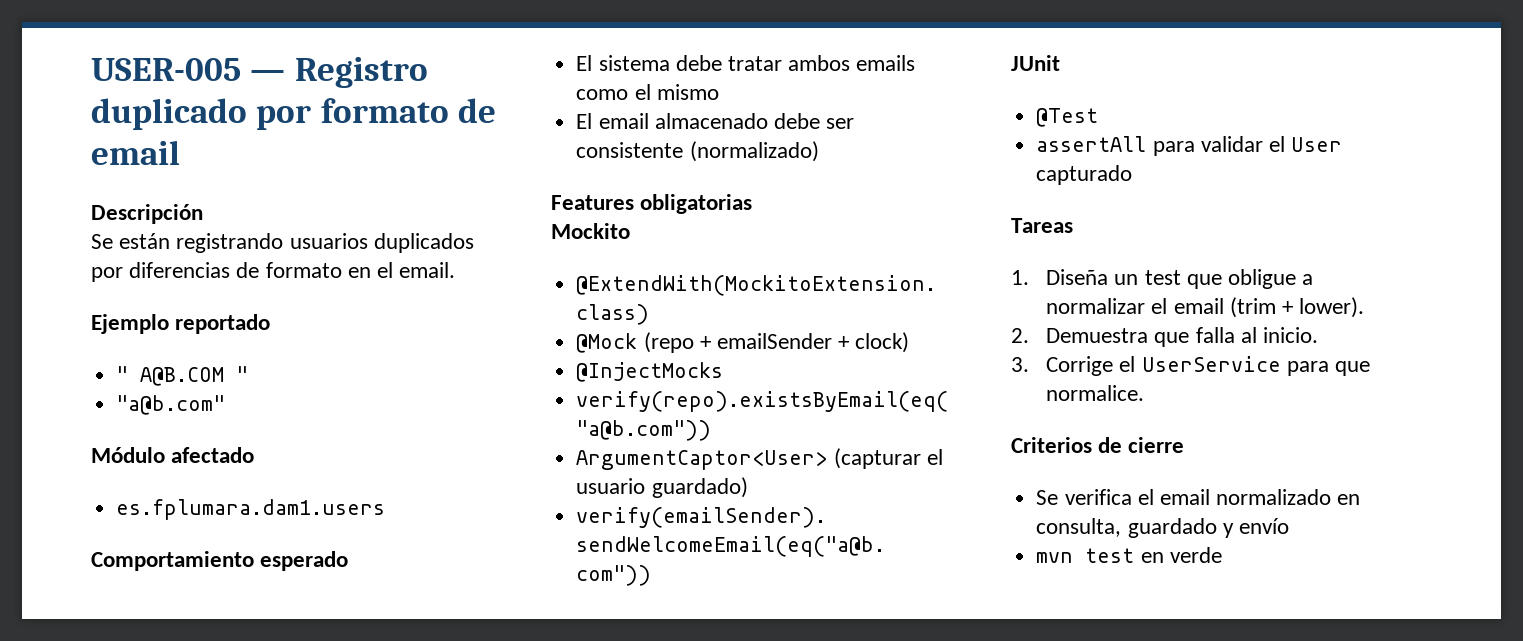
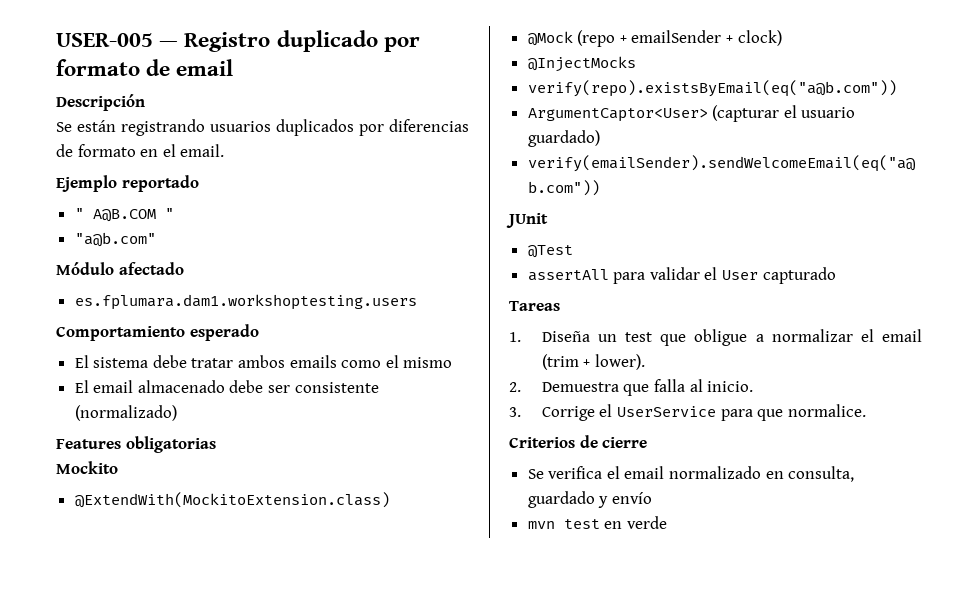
[116,499,386,520] es.fplumara.dam1.users -> [74,294,417,310] es.fplumara.dam1.workshoptesting.users

